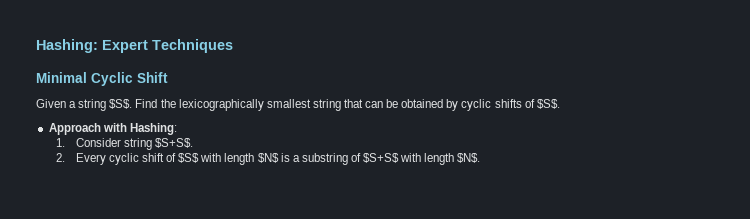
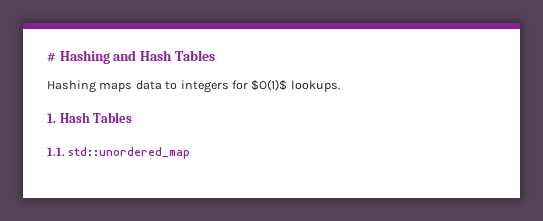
[36,39,233,53] [36,72,168,86] [36,99,560,111] [48,123,177,135] [55,138,193,150] [55,153,481,165] Hashing: Expert Techniques // Minimal Cyclic Shift // Given a string $S$. Find the lexicographically smallest string that can be obtained by cyclic shifts of $S$. // Approach with Hashing: // 1. Consider string $S+S$. // 2. Every cyclic shift of $S$ with length $N$ is a substring of $S+S$ with length $N$. -> [47,50,215,64] [47,79,340,93] [47,112,133,123] [47,147,191,159] # Hashing and Hash Tables // Hashing maps data to integers for $O(1)$ lookups. // 1. Hash Tables // 1.1. std::unordered_map

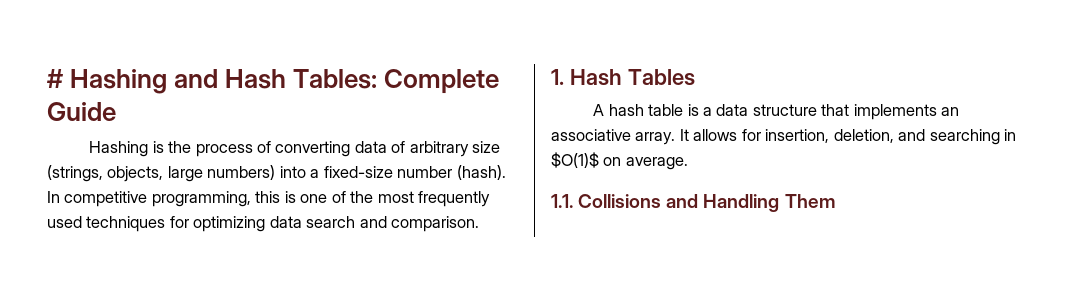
[174,50,215,61] [47,79,340,93] [47,112,133,123] [47,147,191,159] Tables // Hashing maps data to integers for $O(1)$ lookups. // 1. Hash Tables // 1.1. std::unordered_map -> [293,69,500,94] [47,102,116,121] [89,141,501,157] [47,165,506,182] [47,191,491,207] [47,216,480,232] [551,69,695,86] [593,104,960,120] [551,129,1017,145] [551,152,688,170] [551,194,836,212] Tables: Complete Guide // Hashing is the process of converting data of arbitrary size (strings, objects, large numbers) into a fixed-size number (hash). In competitive programming, this is one of the most frequently used techniques for optimizing data search and comparison. // 1. Hash Tables // A hash table is a data structure that implements an associative array. It allows for insertion, deletion, and searching in $O(1)$ on average. // 1.1. Collisions and Handling Them

